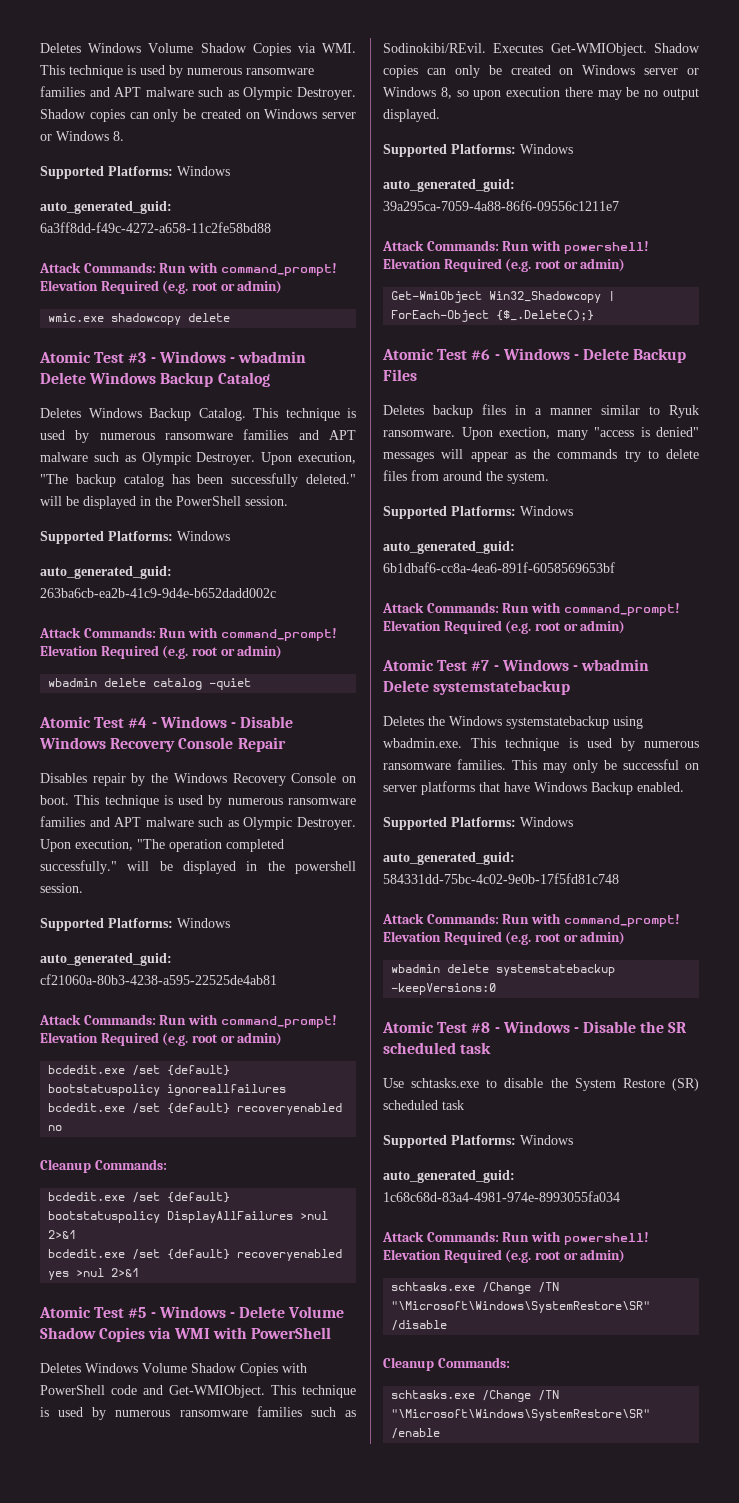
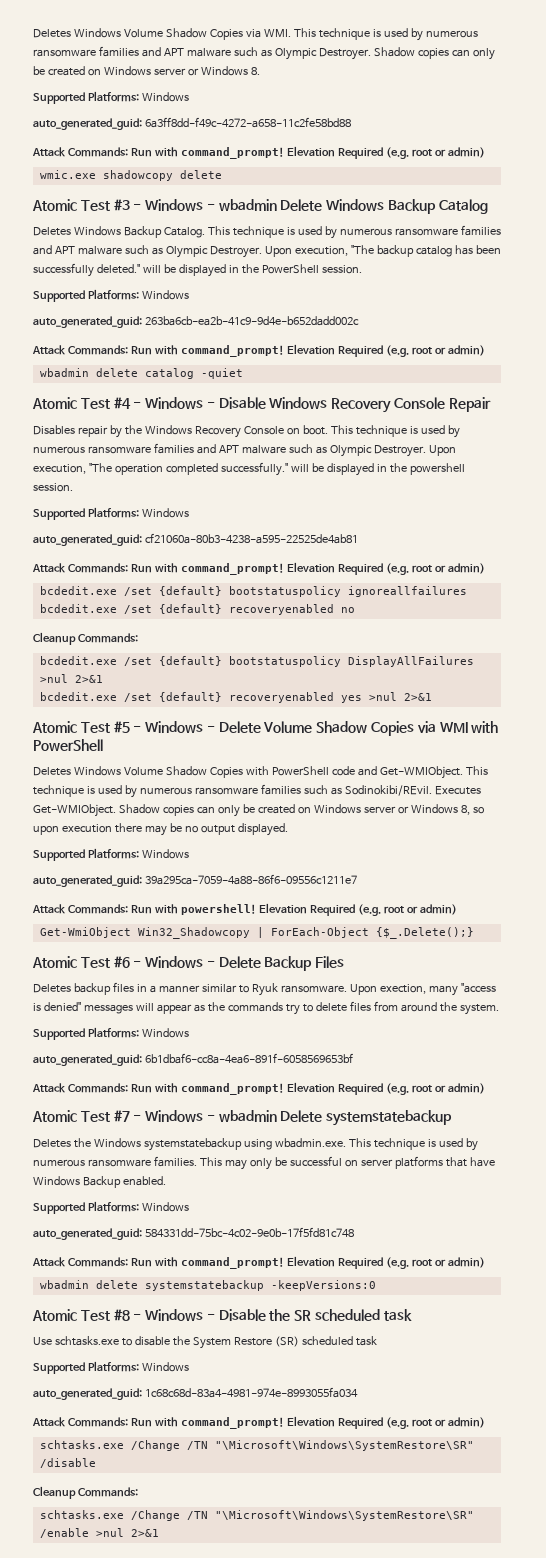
[563,1232,649,1245] powershell! -> [180,1417,284,1429] command_prompt!
(441, 1433) none -> [95,1528,159,1537] >nul 2>&1

